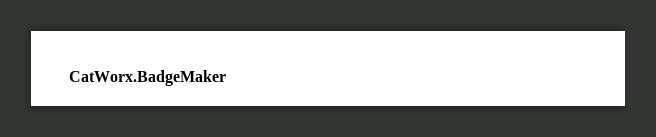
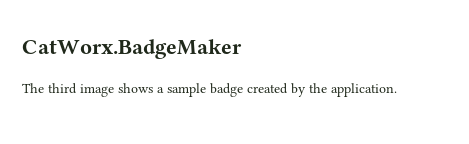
(226, 78) none -> [22,83,397,97] // The third image shows a sample badge created by the application.

